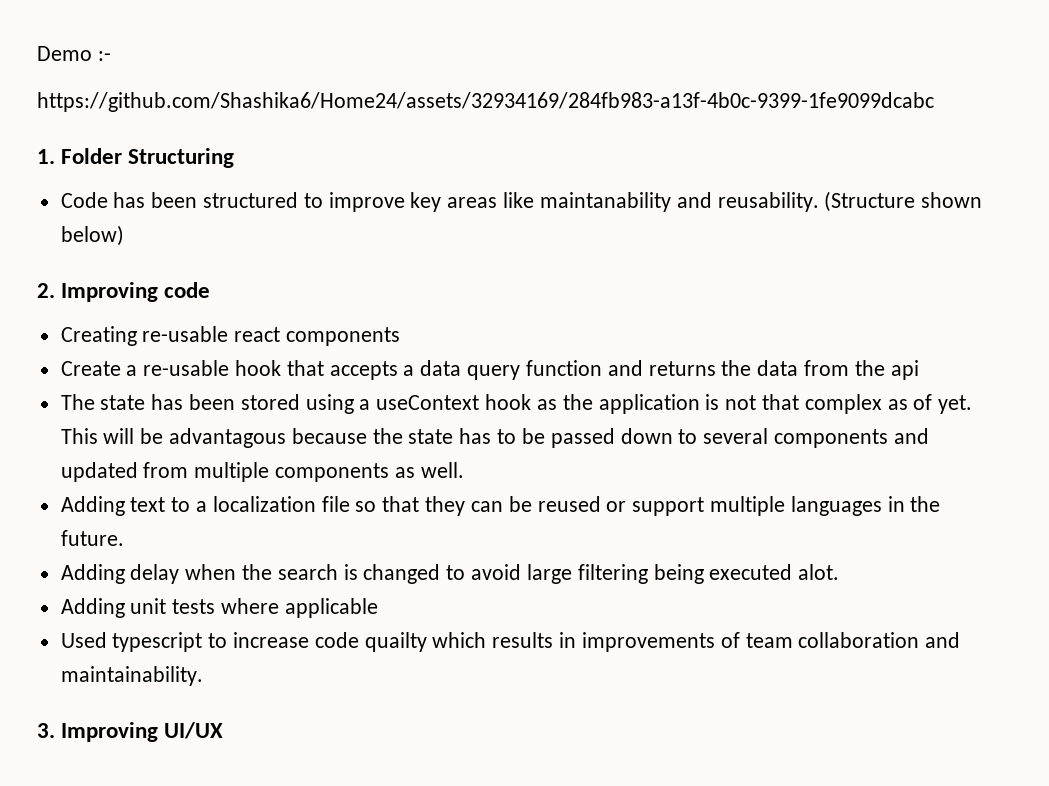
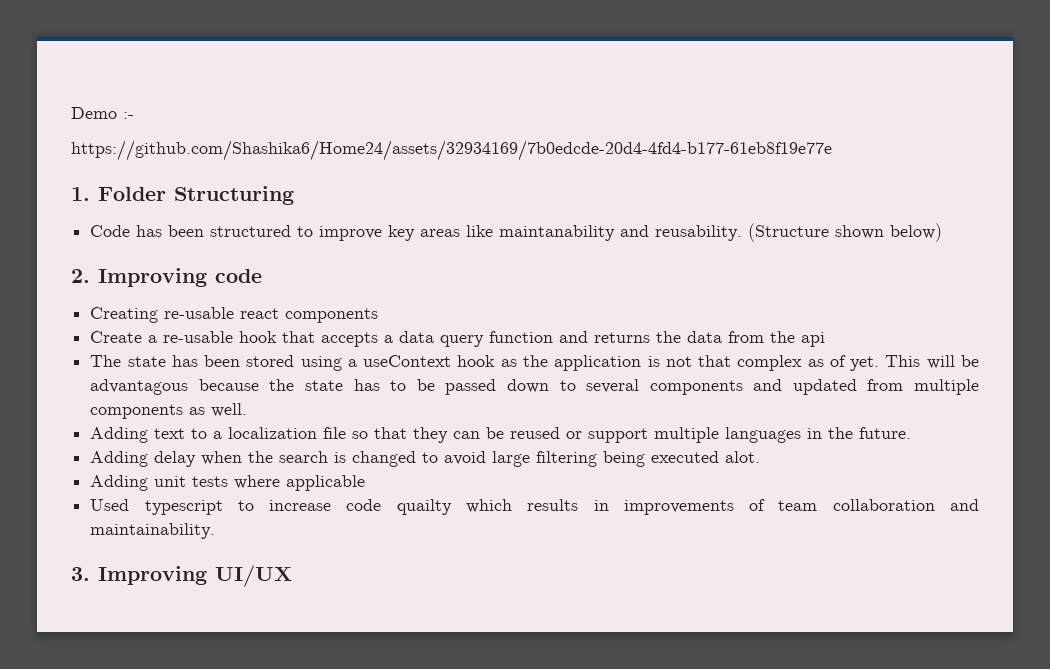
[37,92,934,112] https://github.com/Shashika6/Home24/assets/32934169/284fb983-a13f-4b0c-9399-1fe9099dcabc -> [71,140,832,161] https://github.com/Shashika6/Home24/assets/32934169/7b0edcde-20d4-4fd4-b177-61eb8f19e77e

